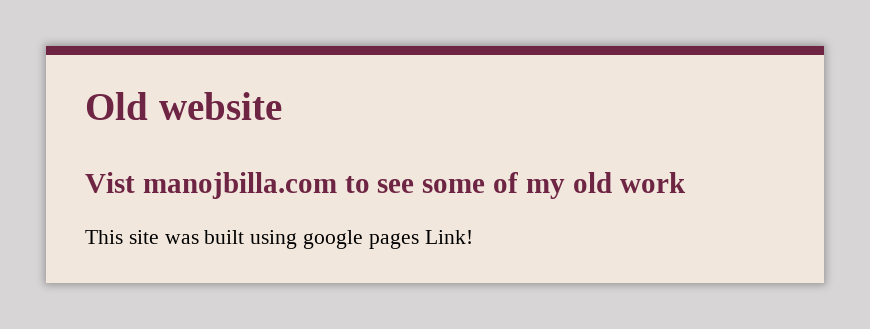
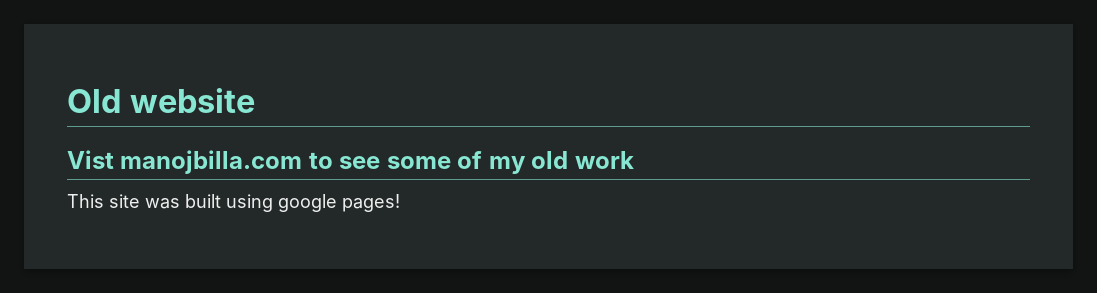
[368,230,473,249] pages Link! -> [342,194,400,212] pages!

